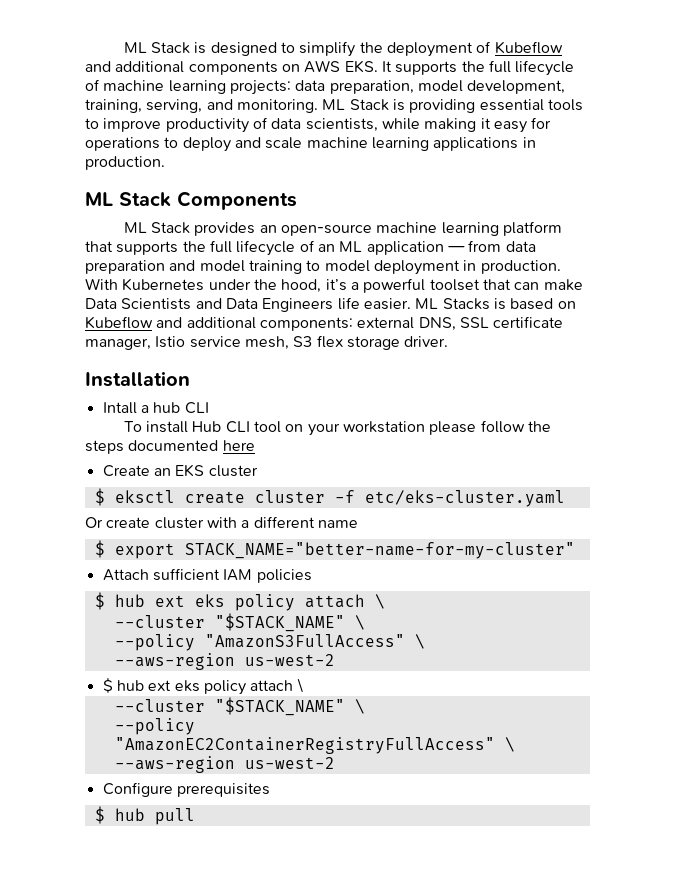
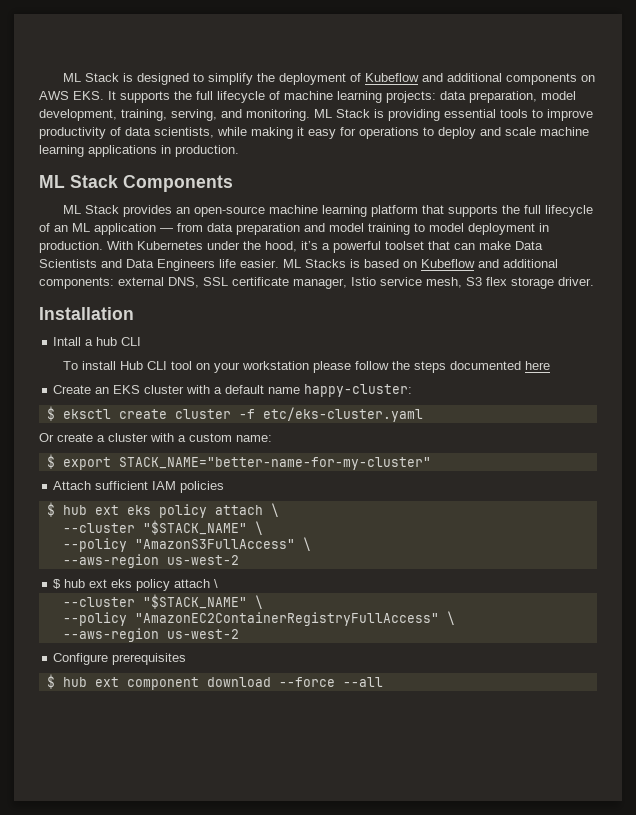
(258, 471) none -> [186,384,413,397] with a default name happy-cluster:
[154,516,358,529] cluster with a different name -> [97,433,272,442] a cluster with a custom name:
[154,808,195,825] pull -> [94,677,383,690] ext component download --force --all

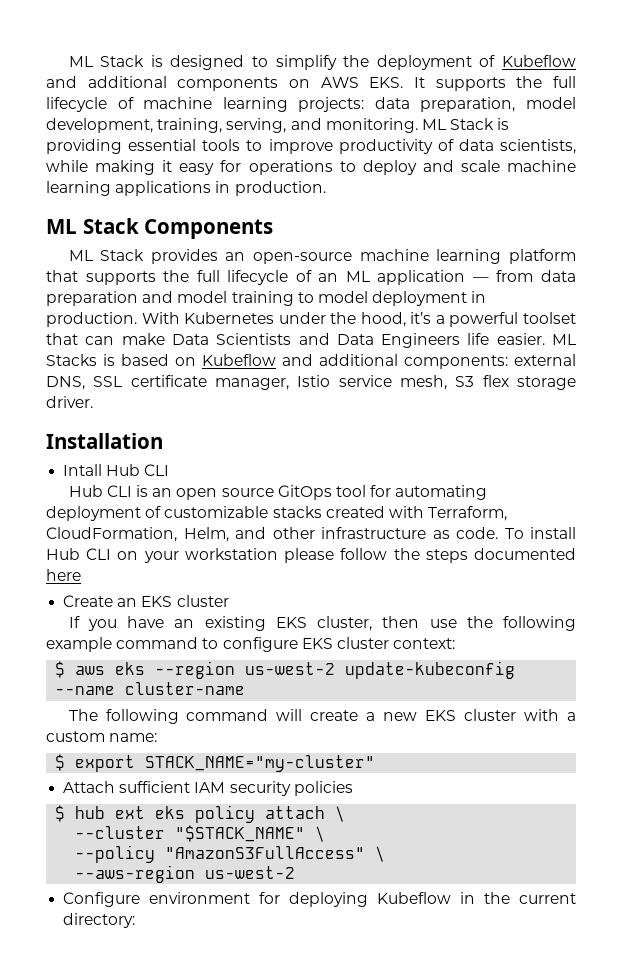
[85,337,118,346] a hub -> [106,464,141,476] Hub
(142, 341) none -> [68,485,488,500] [46,506,508,521] [46,527,498,542] Hub CLI is an open source GitOps tool for automating deployment of customizable stacks created with Terraform, CloudFormation, Helm, and other infrastructure as code.
[170,361,192,370] tool -> (112, 554) none
[186,384,413,397] [46,406,423,422] [39,433,105,442] with a default name happy-cluster: // $ eksctl create cluster -f etc/eks-cluster.yaml // Or create a -> [68,616,576,631] [46,637,456,652] [55,661,516,679] [55,682,246,695] [68,709,457,724] // If you have an existing EKS cluster, then use the following example command to configure EKS cluster context: // $ aws eks --region us-west-2 update-kubeconfig --name cluster-name // The following command will create a new EKS
[118,457,431,470] STACK_NAME="better-name-for-my-cluster" -> [145,755,376,772] STACK_NAME="my-cluster"
(177, 485) none -> [229,781,291,796] security
[53,579,219,591] [62,594,263,609] [62,611,455,626] [62,628,239,642] [53,653,187,665] [46,674,383,690] $ hub ext eks policy attach \ // --cluster "$STACK_NAME" \ // --policy "AmazonEC2ContainerRegistryFullAccess" \ // --aws-region us-west-2 // Configure prerequisites // $ hub ext component download --force --all -> [63,892,576,907] [63,913,136,928] Configure environment for deploying Kubeflow in the current directory:

